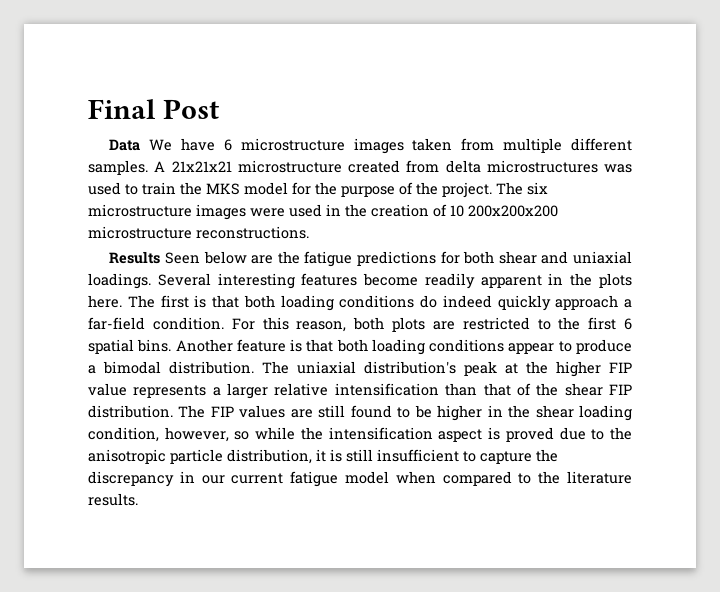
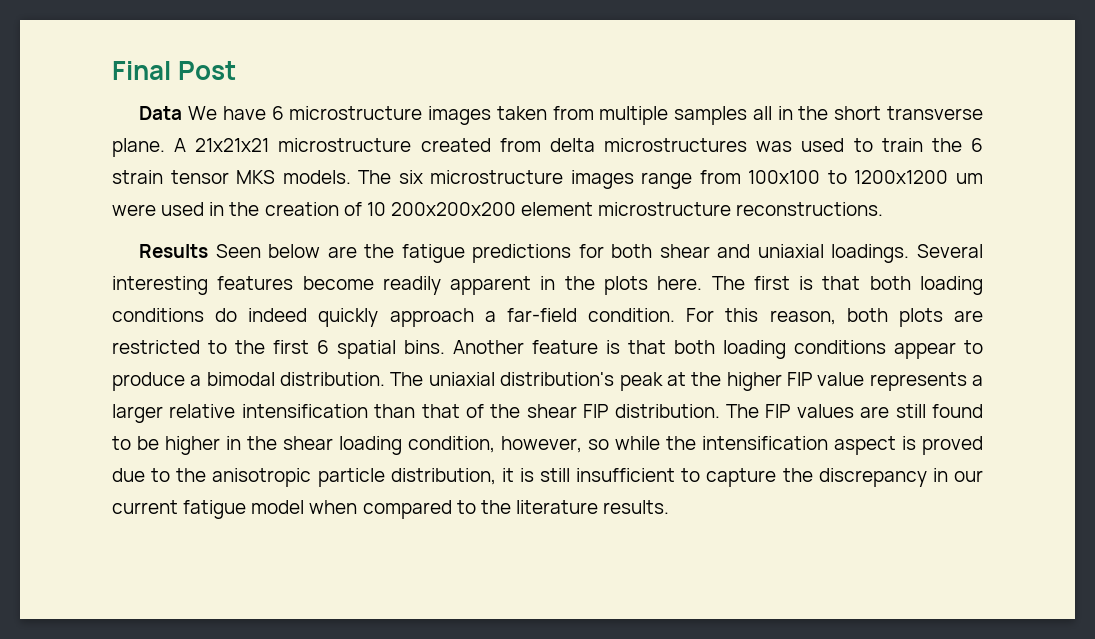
[571,138,633,151] [88,160,148,175] different samples. -> [674,106,983,125] [112,138,165,157] samples all in the short transverse plane.
[206,182,548,198] [88,204,246,220] MKS model for the purpose of the project. The six microstructure images -> [971,138,984,152] [112,170,984,189] 6 strain tensor MKS models. The six microstructure images range from 100x100 to 1200x1200 um
(558, 211) none -> [521,202,594,216] element

